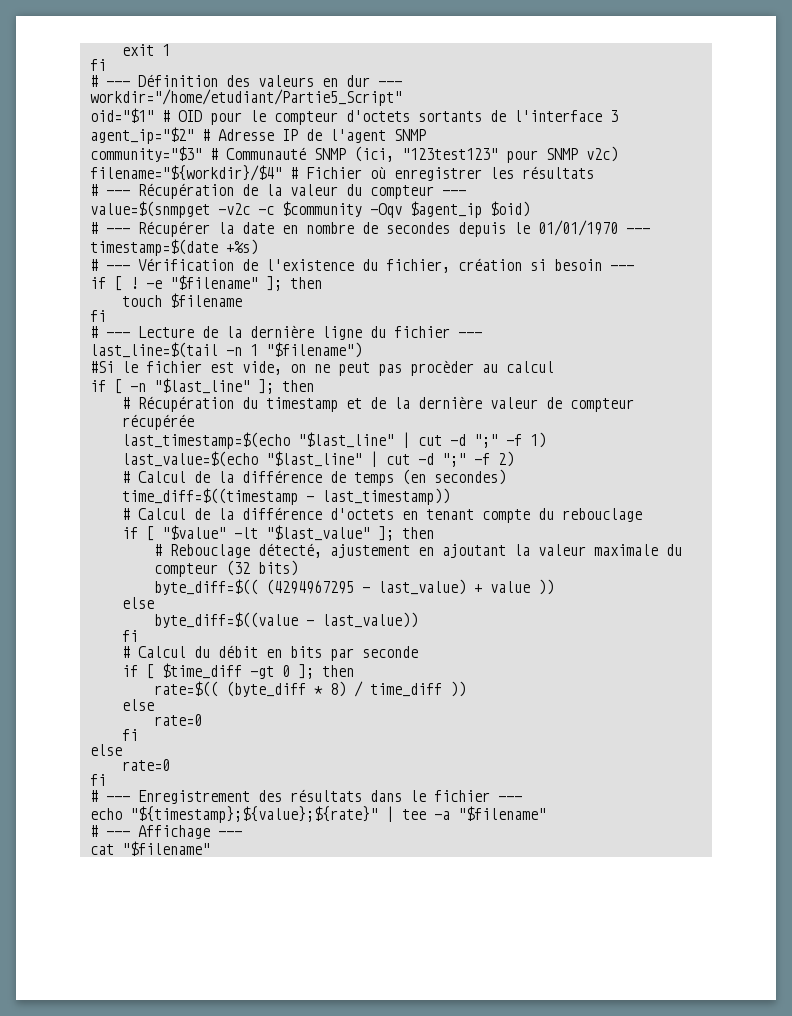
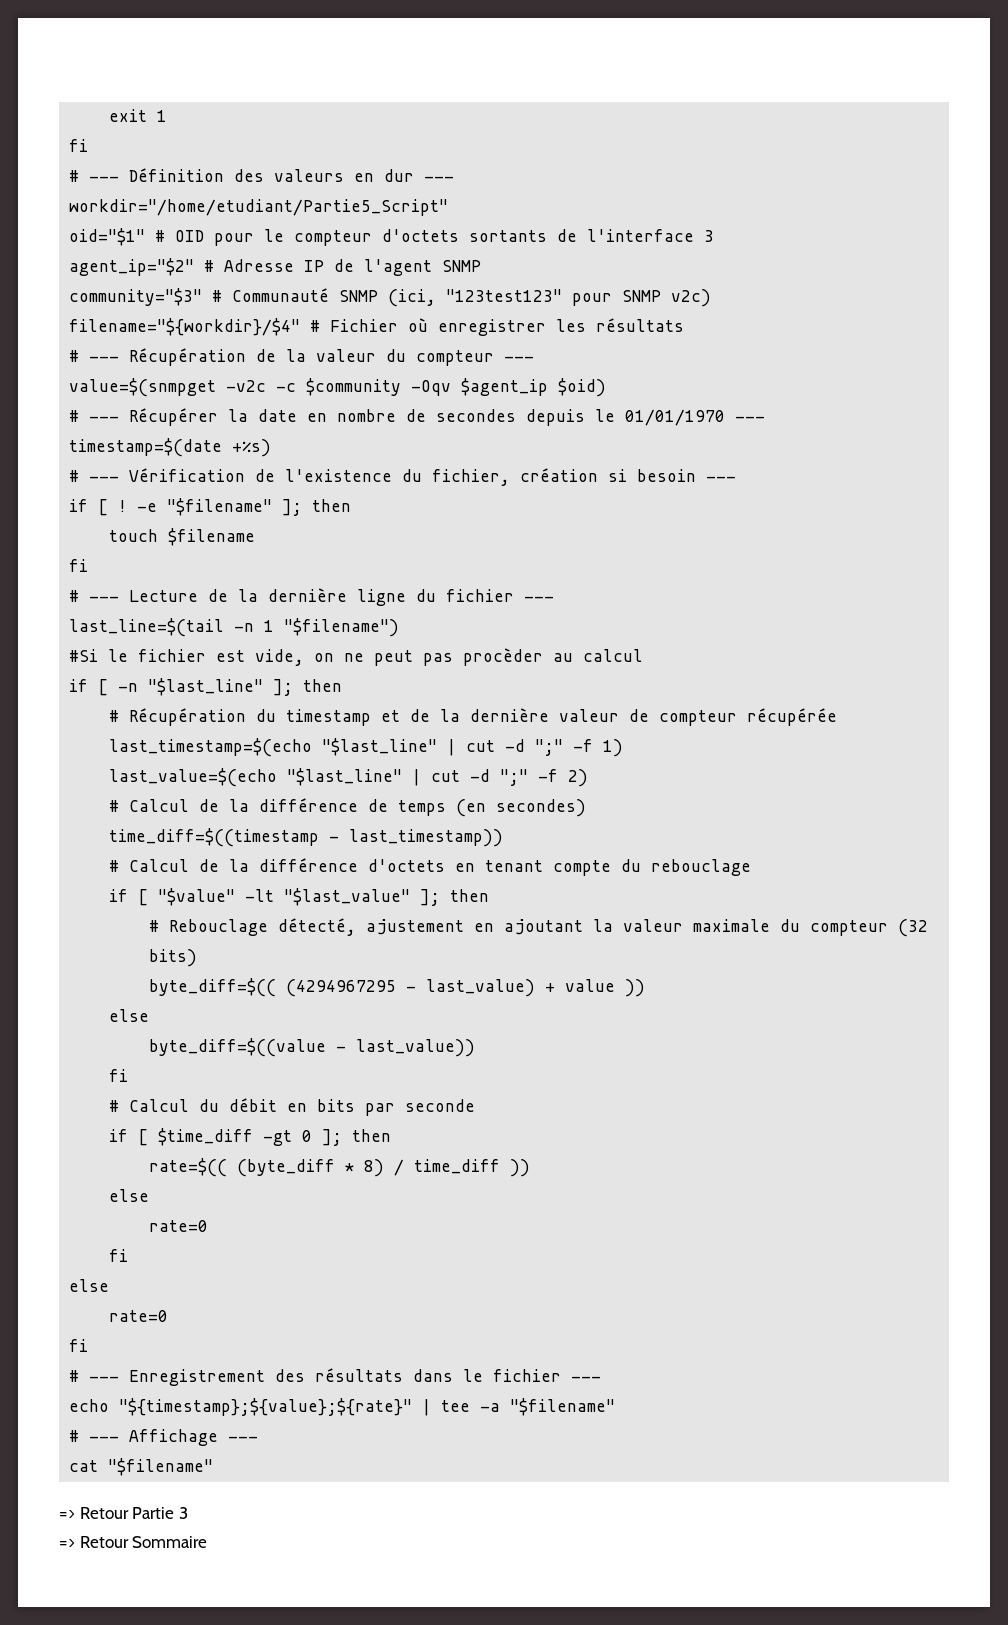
(210, 848) none -> [59,1507,188,1519] [59,1536,208,1548] // => Retour Partie 3 // => Retour Sommaire

